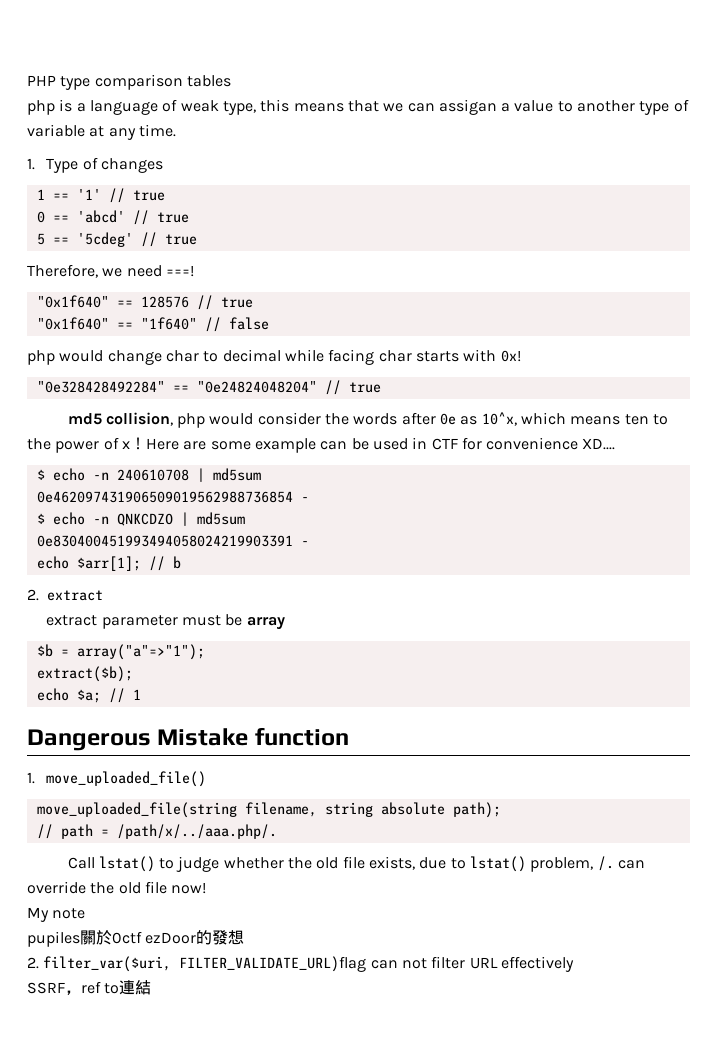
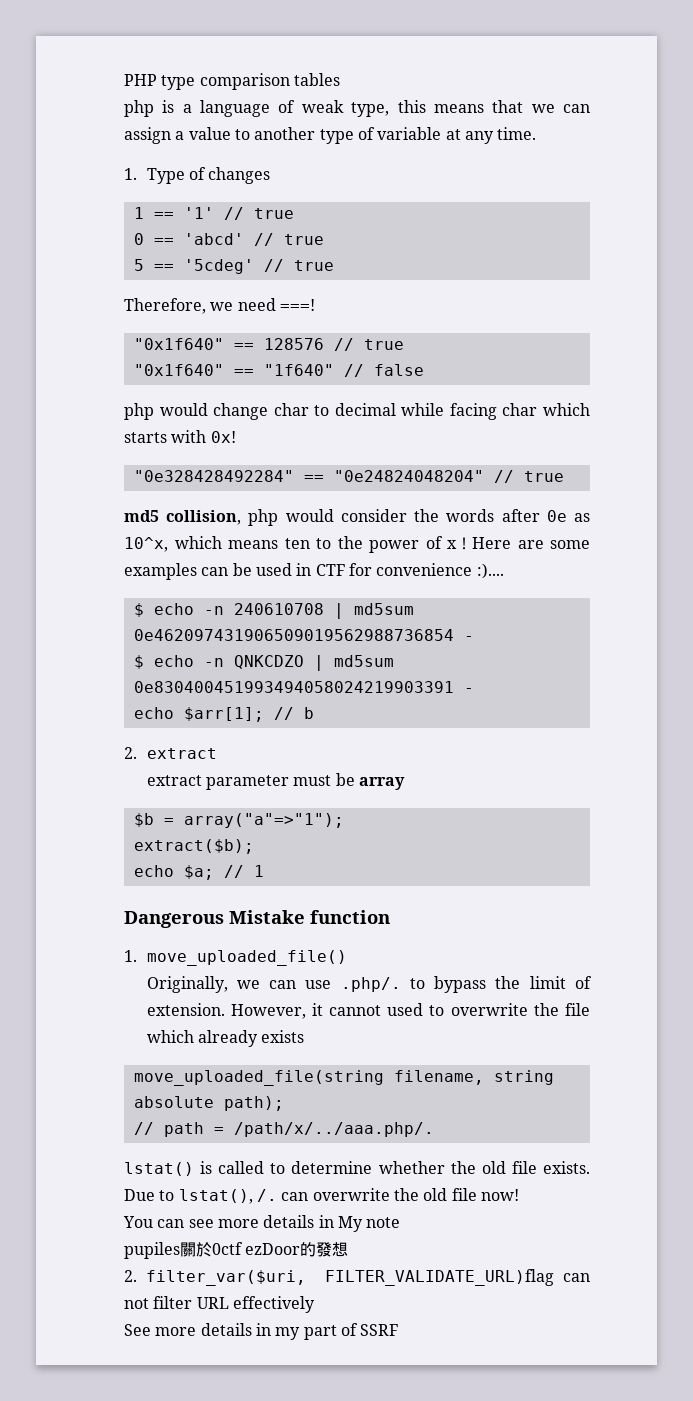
[438,99,497,115] assigan -> [124,127,171,144] assign
(412, 356) none -> [542,403,590,416] which
[254,438,316,453] example -> [124,563,197,580] examples
[582,438,616,450] XD.... -> [476,563,504,579] :)....
(207, 779) none -> [146,976,592,993] [146,1003,590,1019] [146,1030,305,1047] // Originally, we can use .php/. to bypass the limit of extension. However, it cannot used to overwrite the file which already exists
[67,856,594,872] Call lstat() to judge whether the old file exists, due to lstat() problem, -> [124,1161,590,1176] [124,1189,253,1204] lstat() is called to determine whether the old file exists. Due to lstat(),
[27,881,86,894] override -> [312,1188,390,1201] overwrite
(207, 888) none -> [123,1215,334,1228] You can see more details in
[27,980,152,995] SSRF，ref to連結 -> [124,1323,399,1340] See more details in my part of SSRF

